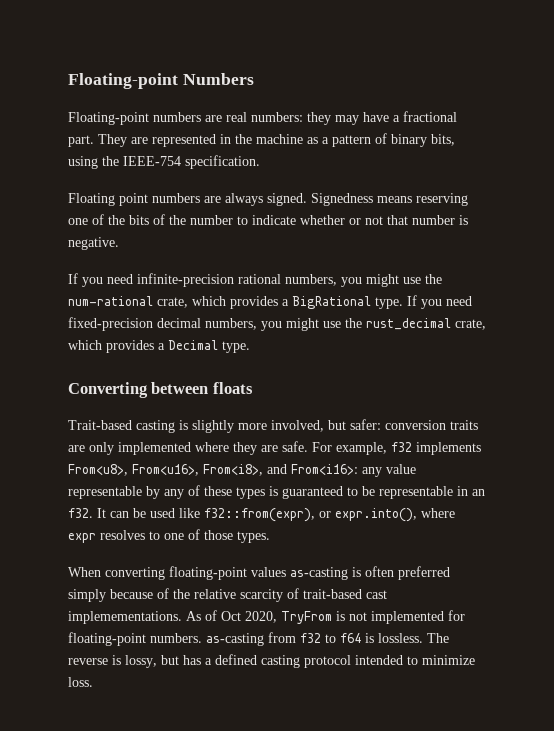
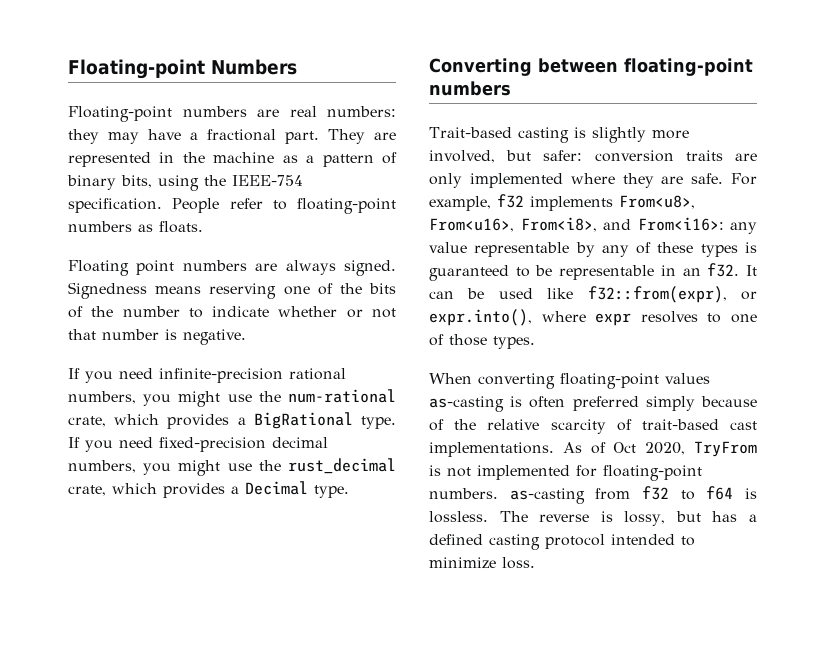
(260, 162) none -> [172,198,396,214] [68,221,203,233] People refer to floating-point numbers as floats.
[212,382,253,394] floats -> [624,58,753,76] [429,81,511,96] floating-point numbers
[68,611,182,624] implemementations. -> [429,442,554,457] implementations.

